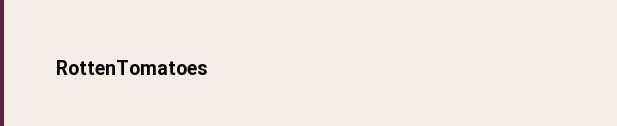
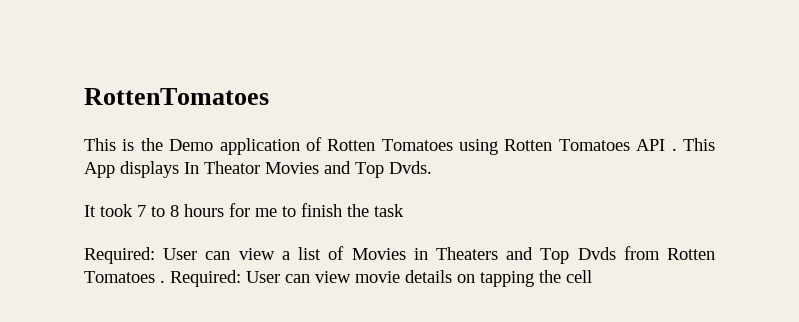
(207, 67) none -> [84,137,715,155] [84,161,432,178] [84,203,404,217] [84,246,715,264] [84,270,592,287] // This is the Demo application of Rotten Tomatoes using Rotten Tomatoes API . This App displays In Theator Movies and Top Dvds. // It took 7 to 8 hours for me to finish the task // Required: User can view a list of Movies in Theaters and Top Dvds from Rotten Tomatoes . Required: User can view movie details on tapping the cell

